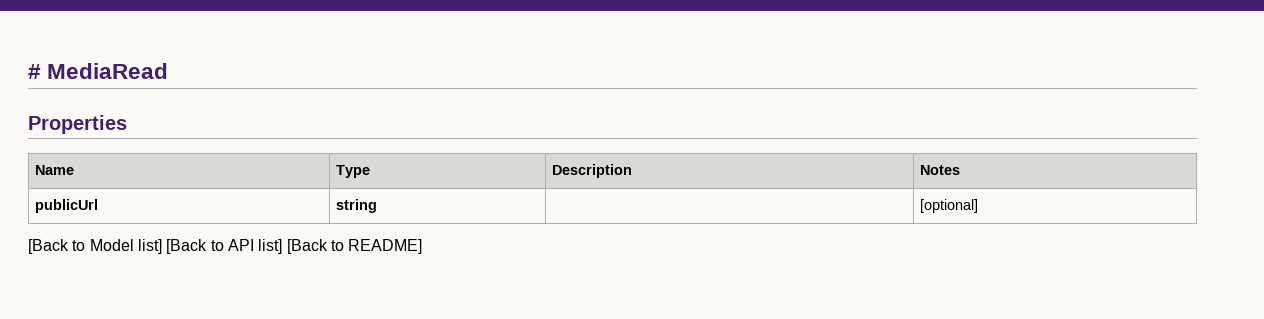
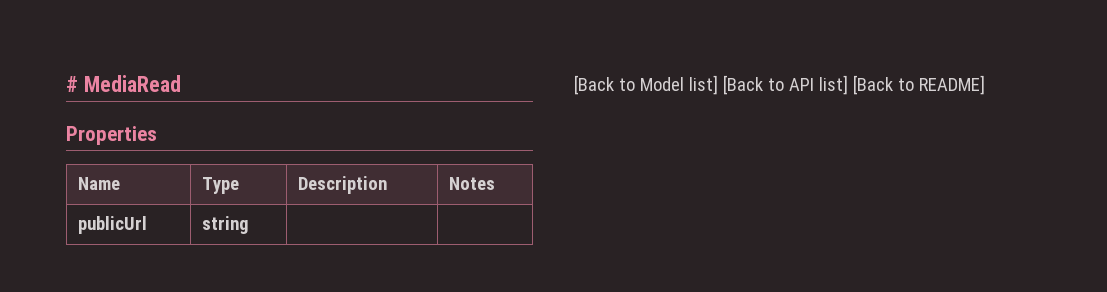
[919,199,978,213] [optional] -> (250, 225) none

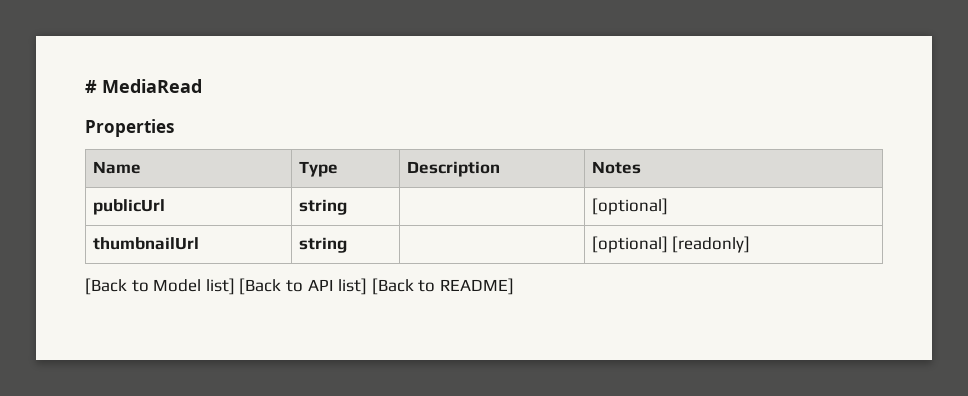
(250, 225) none -> [591,198,668,215] [92,237,199,250] [298,237,347,253] [591,236,751,253] [optional] // thumbnailUrl | string | | [optional] [readonly]

